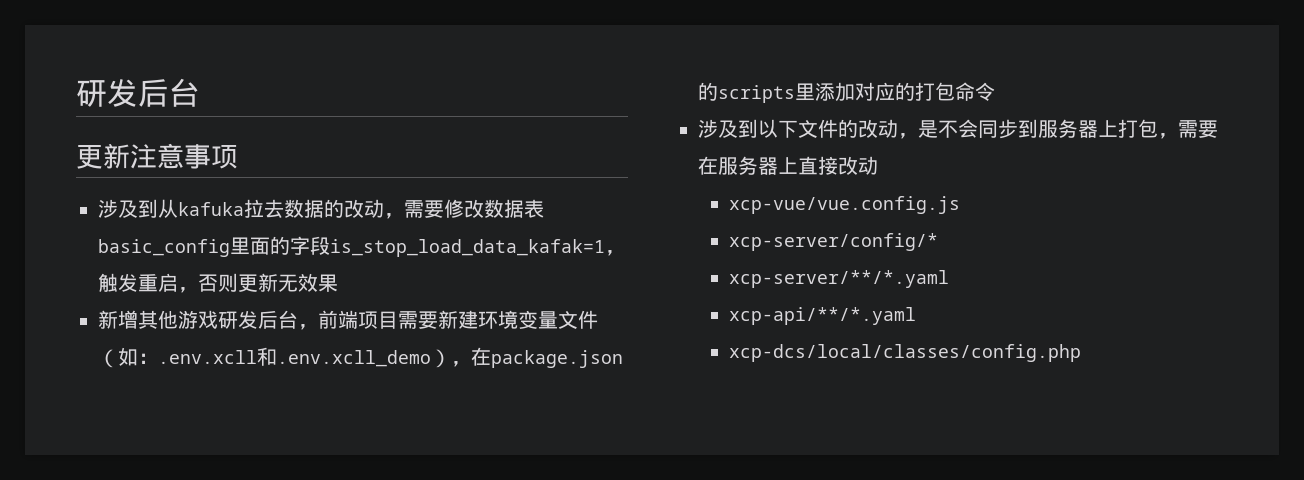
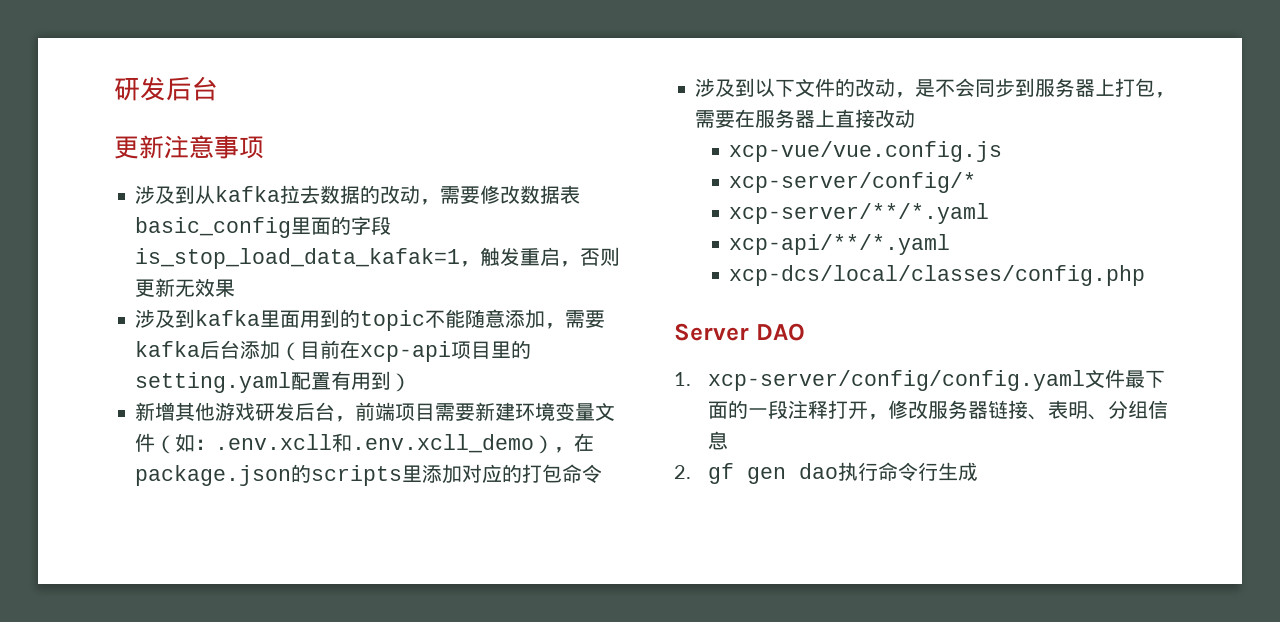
[178,202,244,216] kafuka -> [215,186,281,202] kafka
(338, 283) none -> [135,309,606,331] [135,340,532,362] [135,371,412,393] // 涉及到kafka里面用到的topic不能随意添加，需要kafka后台添加（目前在xcp-api项目里的setting.yaml配置有用到）
(1081, 353) none -> [674,323,805,341] [674,369,1165,391] [707,400,1168,420] [707,431,728,450] [674,462,978,484] // Server DAO // 1. xcp-server/config/config.yaml文件最下面的一段注释打开，修改服务器链接、表明、分组信息 // 2. gf gen dao执行命令行生成

